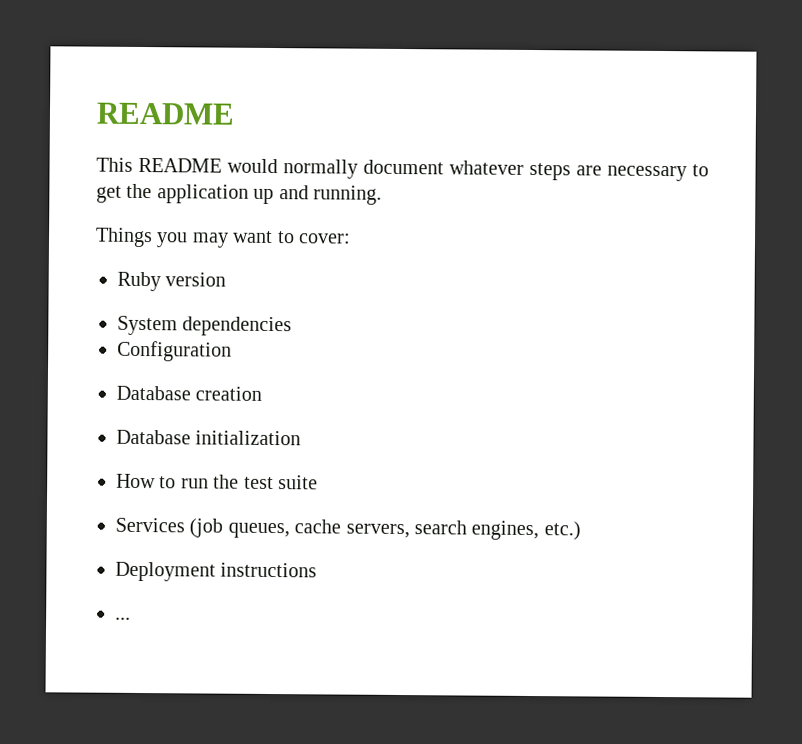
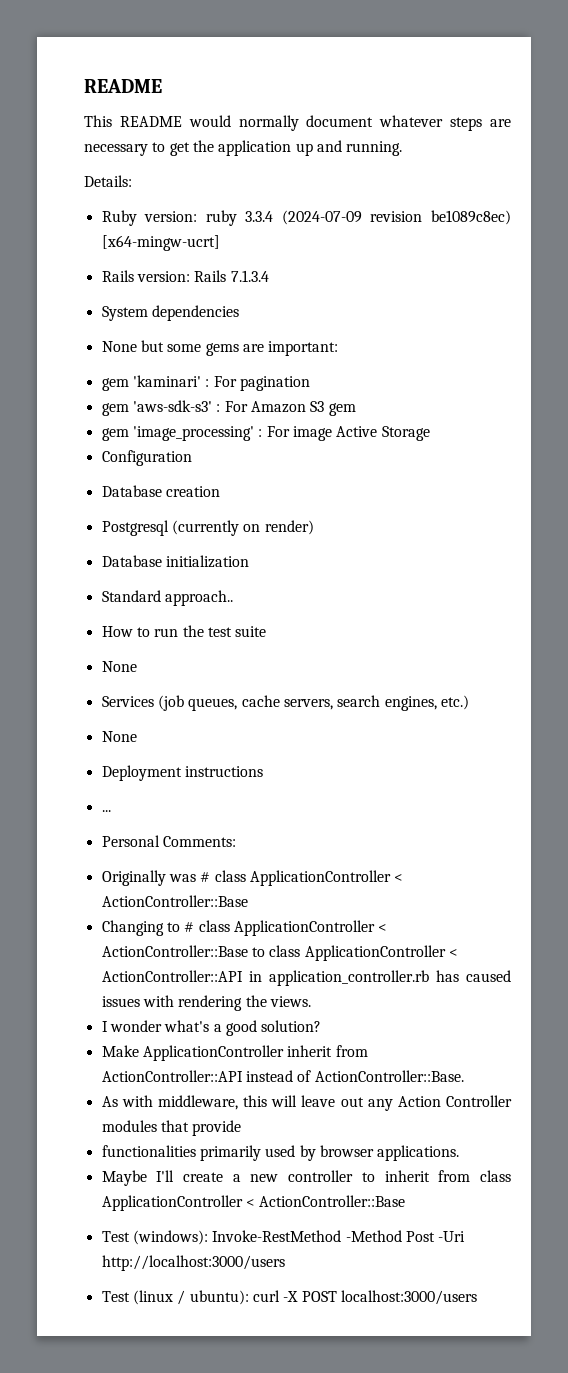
[95,227,351,248] [117,271,227,292] [117,315,293,337] Things you may want to cover: // Ruby version // System dependencies -> [84,175,132,187] [101,210,511,226] [101,235,220,251] [101,270,269,282] [101,305,239,321] [101,340,339,356] [101,375,310,391] [101,400,356,416] [101,426,430,441] Details: // Ruby version: ruby 3.3.4 (2024-07-09 revision be1089c8ec) [x64-mingw-ucrt] // Rails version: Rails 7.1.3.4 // System dependencies // None but some gems are important: // gem 'kaminari' : For pagination // gem 'aws-sdk-s3' : For Amazon S3 gem // gem 'image_processing' : For image Active Storage
(263, 393) none -> [101,520,314,536] // Postgresql (currently on render)
(302, 438) none -> [101,590,233,606] // Standard approach..
(318, 482) none -> [101,661,137,672] // None
(581, 531) none -> [101,731,137,742] // None
(131, 618) none -> [101,835,236,847] [101,870,404,886] [101,895,248,907] [101,920,388,936] [101,945,458,961] [101,970,511,986] [101,995,311,1011] [101,1020,322,1036] [101,1045,368,1061] [101,1070,464,1082] [101,1095,512,1111] [101,1120,242,1136] [101,1145,460,1161] [101,1170,511,1186] [101,1195,406,1211] [101,1230,466,1245] [101,1255,285,1271] [101,1290,477,1305] // Personal Comments: // Originally was # class ApplicationController < ActionController::Base // Changing to # class ApplicationController < ActionController::Base to class ApplicationController < ActionController::API in application_controller.rb has caused issues with rendering the views. // I wonder what's a good solution? // Make ApplicationController inherit from ActionController::API instead of ActionController::Base. // As with middleware, this will leave out any Action Controller modules that provide // functionalities primarily used by browser applications. // Maybe I'll create a new controller to inherit from class ApplicationController < ActionController::Base // Test (windows): Invoke-RestMethod -Method Post -Uri http://localhost:3000/users // Test (linux / ubuntu): curl -X POST localhost:3000/users

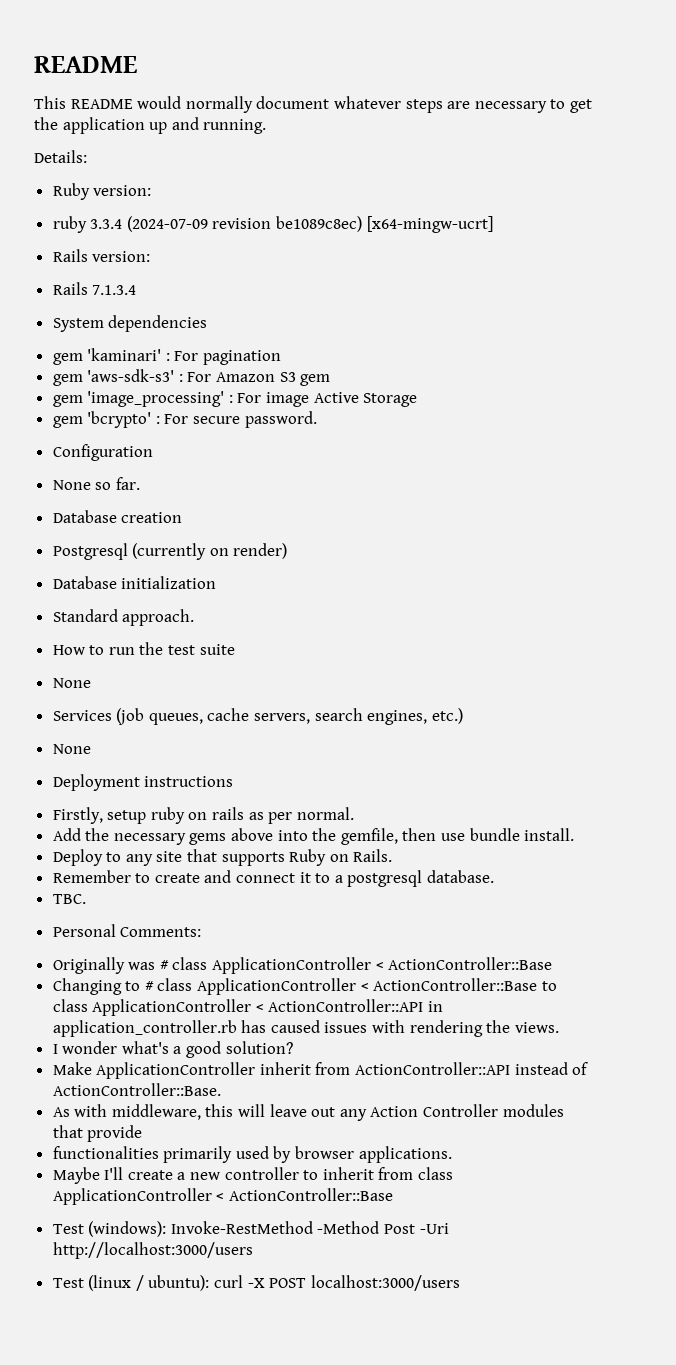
(198, 216) none -> (152, 190) //
(190, 276) none -> (151, 256) //
[101,340,339,356] // None but some gems are important: -> (208, 323) none
[101,450,192,466] Configuration -> [52,411,317,428] [52,444,153,461] [52,477,140,490] gem 'bcrypto' : For secure password. // Configuration // None so far.
[164,590,233,606] approach.. -> [122,609,195,626] approach.
[101,810,111,812] ... -> [52,807,354,824] [52,828,575,845] [52,849,393,866] [52,870,495,887] [52,894,86,904] Firstly, setup ruby on rails as per normal. // Add the necessary gems above into the gemfile, then use bundle install. // Deploy to any site that supports Ruby on Rails. // Remember to create and connect it to a postgresql database. // TBC.

